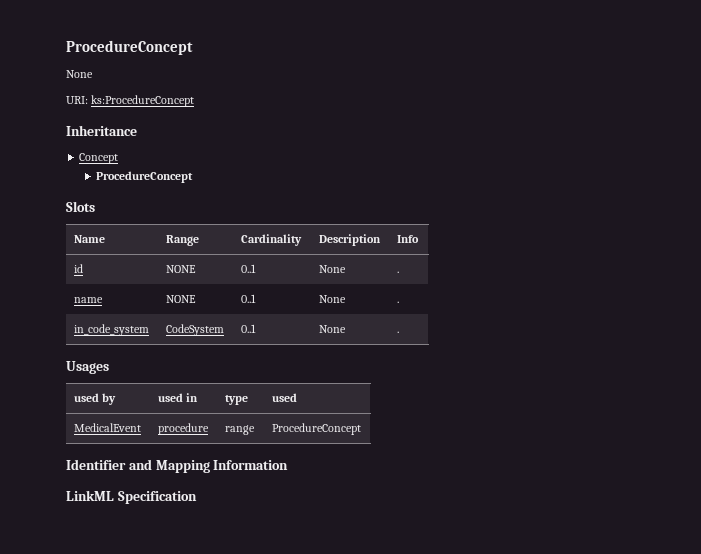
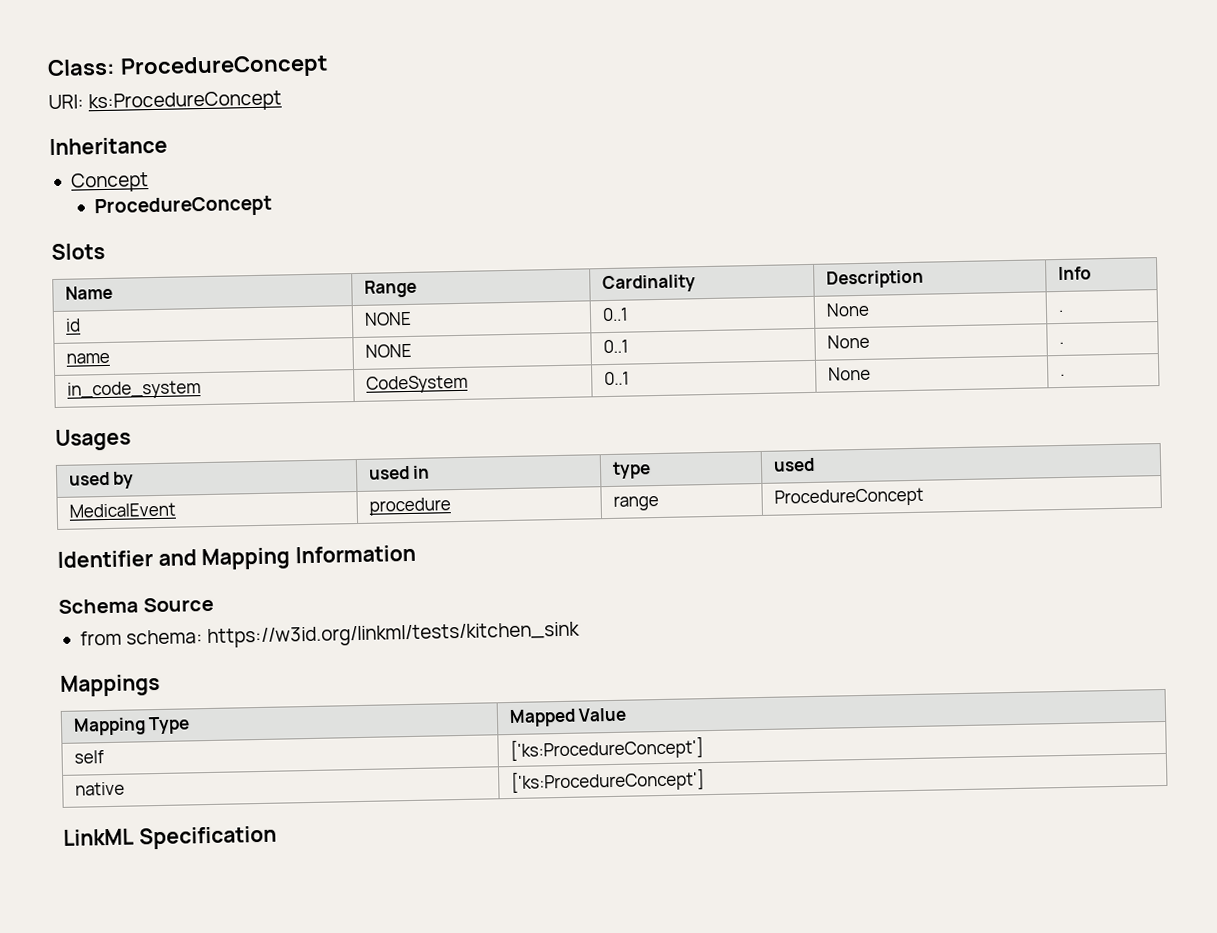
[66,40,193,55] [66,70,93,78] ProcedureConcept // None -> [47,54,329,80] Class: ProcedureConcept
(289, 465) none -> [58,596,215,614] [79,621,581,649] [60,673,160,697] [72,716,191,736] [508,707,628,728] [73,750,104,764] [509,736,704,762] [74,781,125,796] [510,768,705,794] // Schema Source // from schema: https://w3id.org/linkml/tests/kitchen_sink // Mappings // Mapping Type | Mapped Value // self | ['ks:ProcedureConcept'] // native | ['ks:ProcedureConcept']

